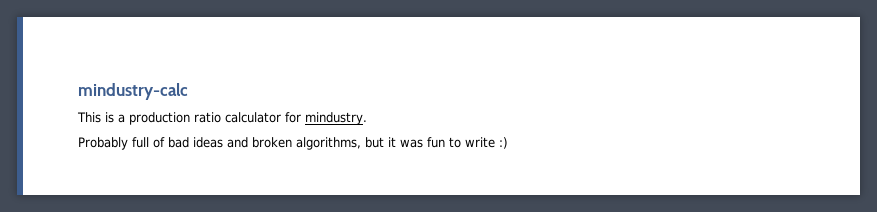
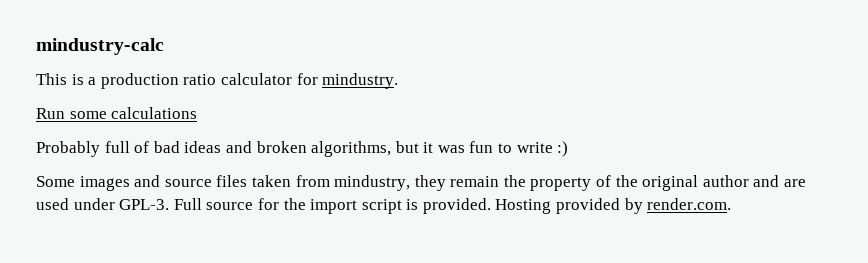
(367, 118) none -> [36,107,198,119] // Run some calculations
(508, 143) none -> [36,175,807,191] [36,198,732,214] // Some images and source files taken from mindustry, they remain the property of the original author and are used under GPL-3. Full source for the import script is provided. Hosting provided by render.com.

